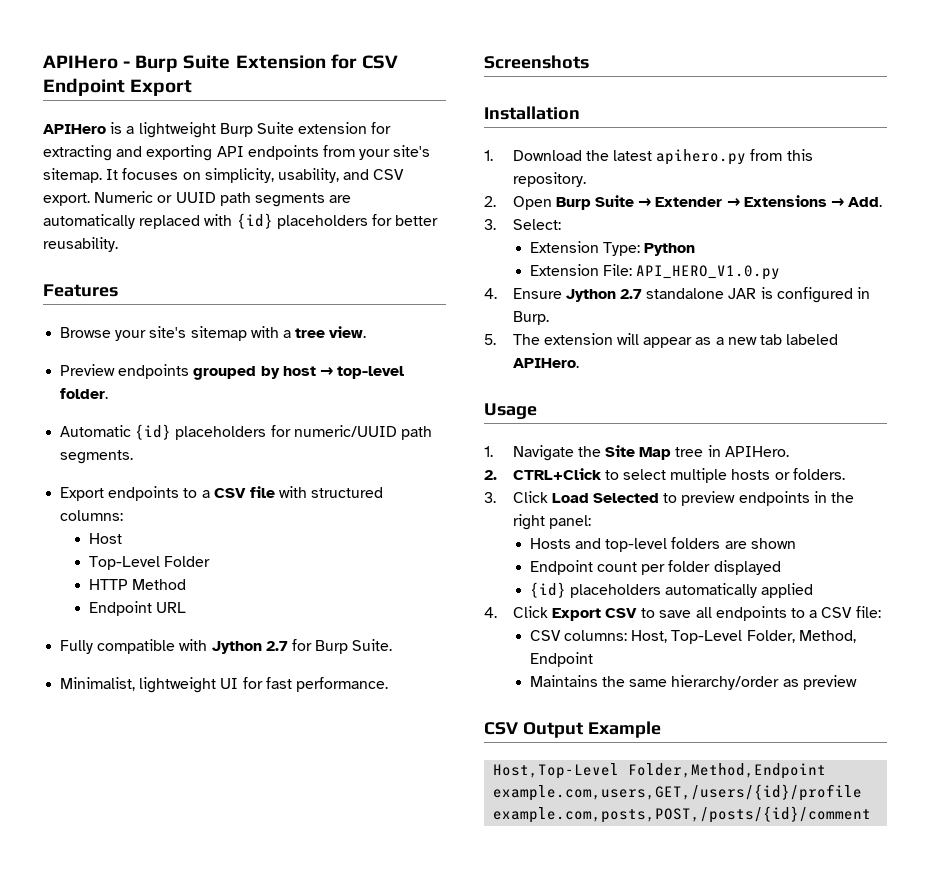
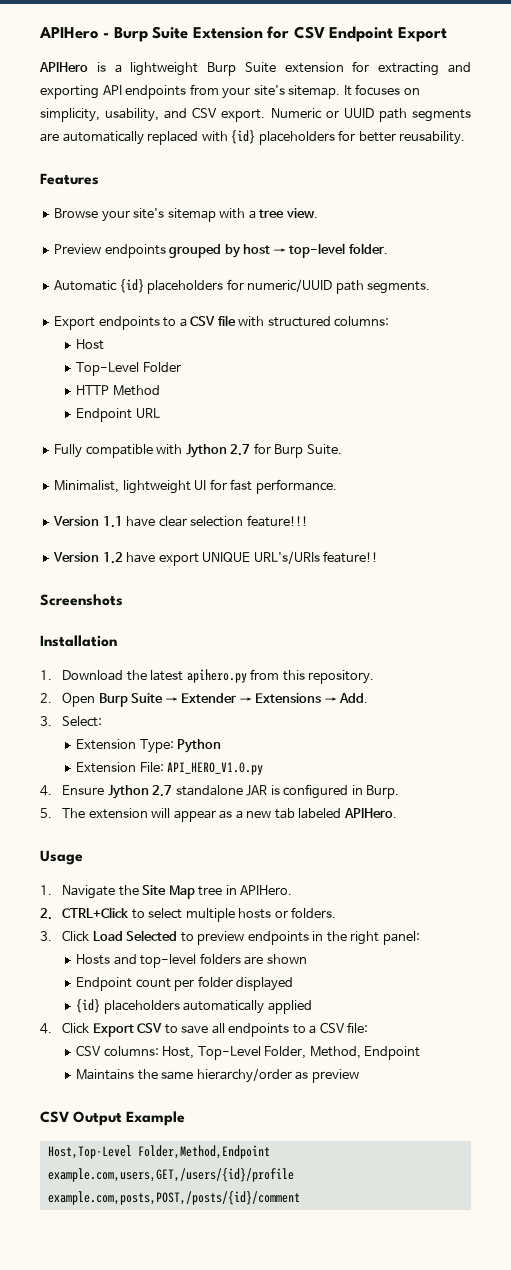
(388, 684) none -> [53,515,308,528] [53,551,379,566] // Version 1.1 have clear selection feature!!! // Version 1.2 have export UNIQUE URL's/URIs feature!!

